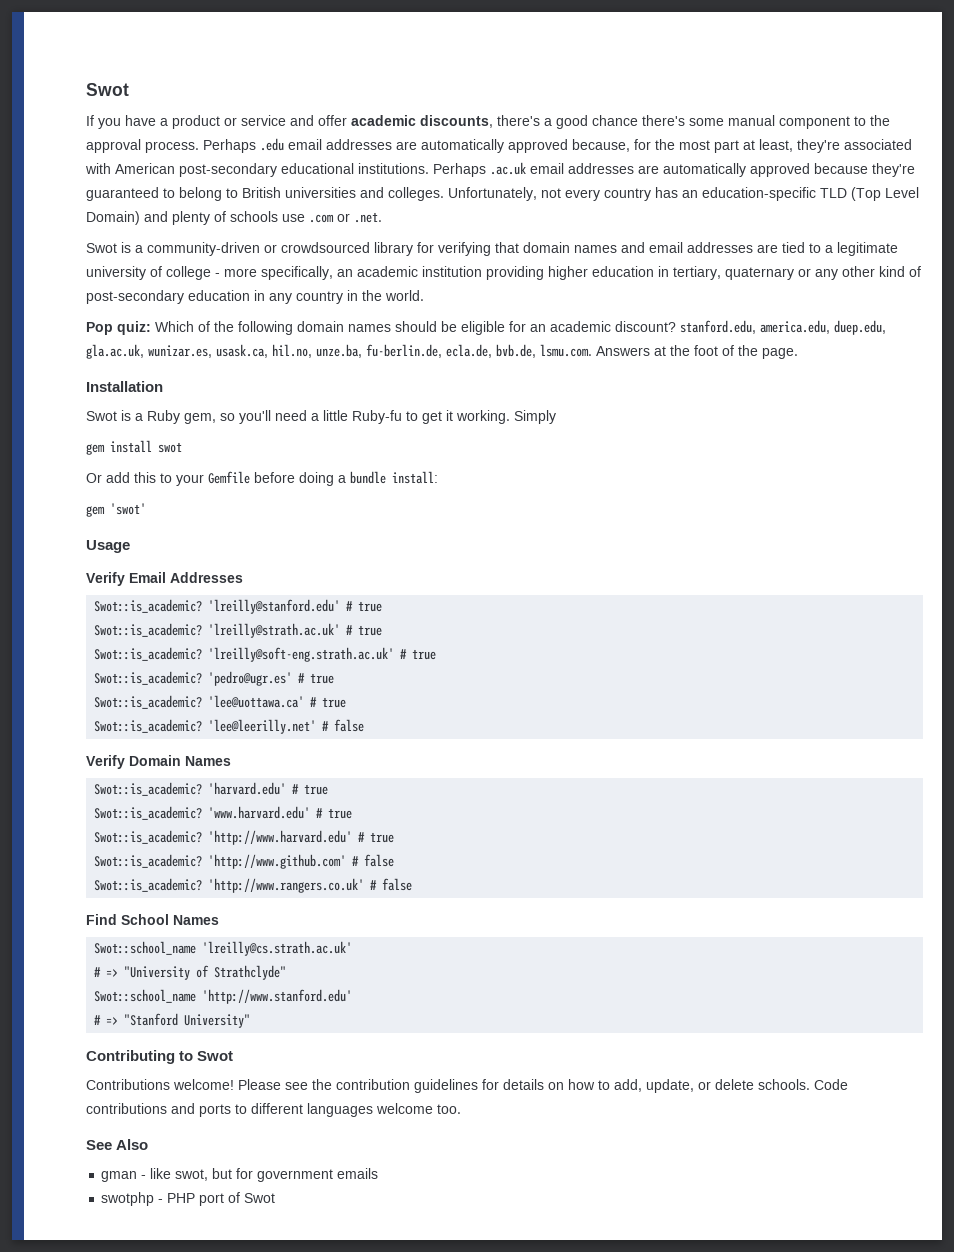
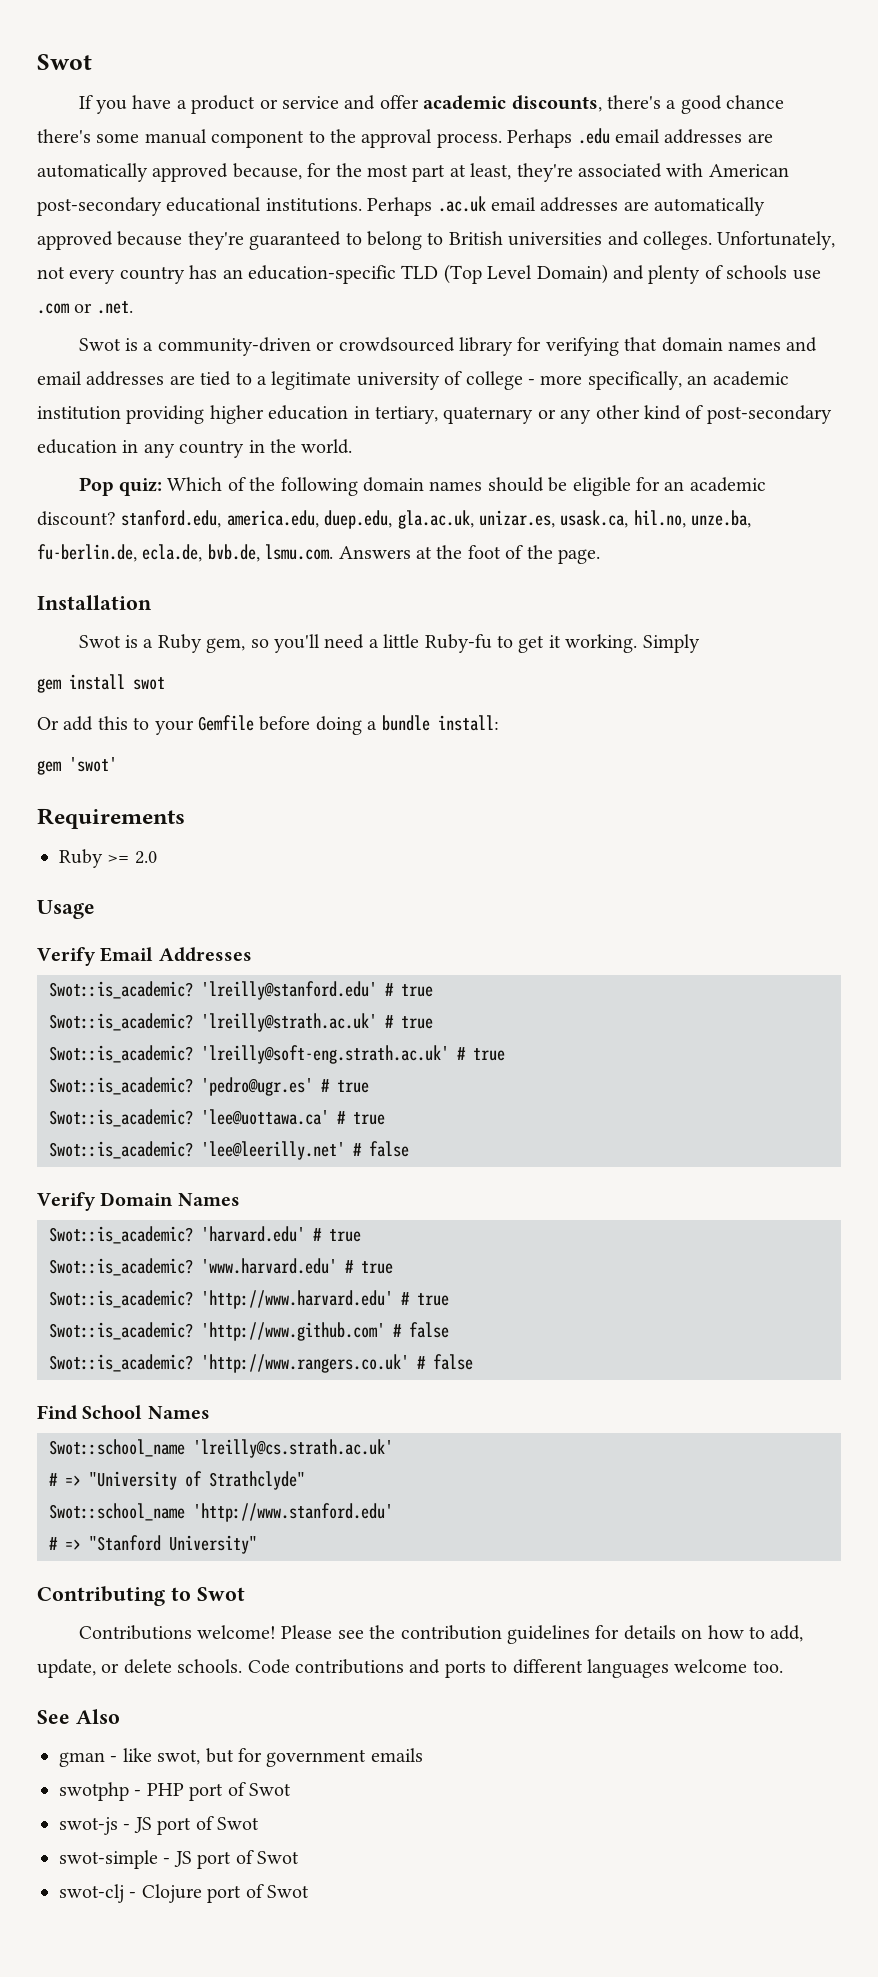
[148,345,212,358] wunizar.es, -> [478,510,555,528] unizar.es,
(146, 509) none -> [37,808,185,829] [59,849,157,868] // Requirements // Ruby >= 2.0
(276, 1198) none -> [59,1816,259,1835] [59,1850,299,1869] [59,1884,309,1903] // swot-js - JS port of Swot // swot-simple - JS port of Swot // swot-clj - Clojure port of Swot

